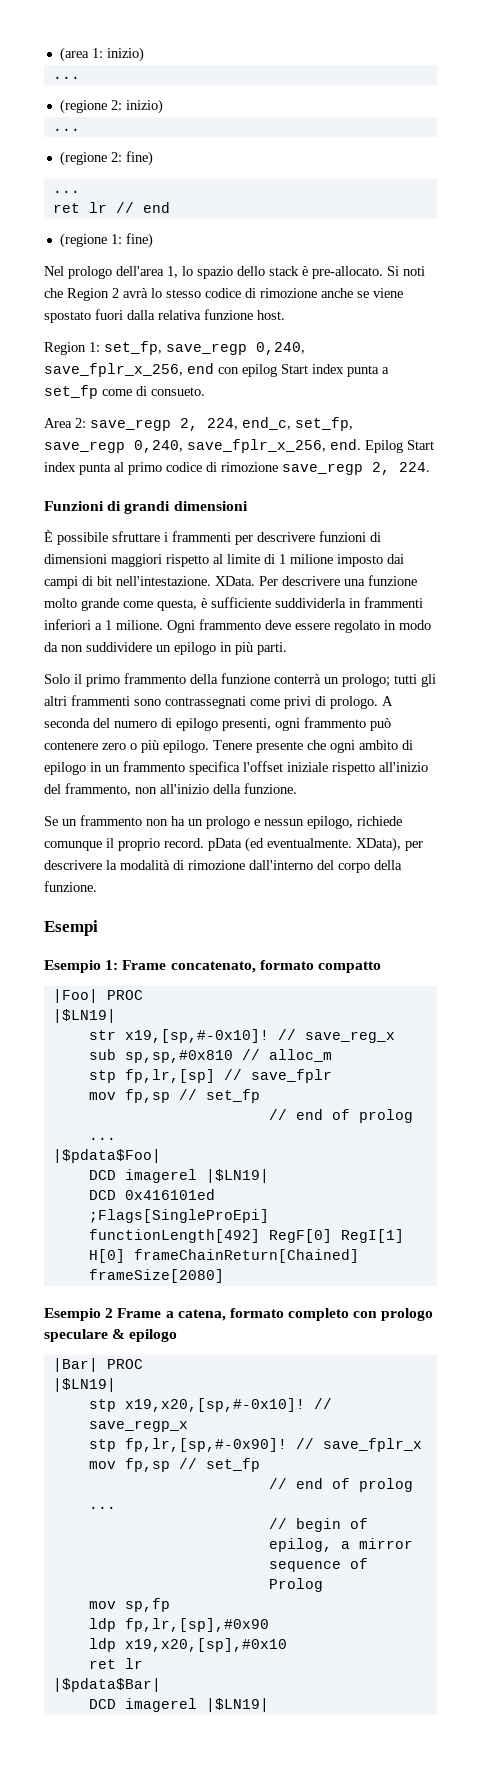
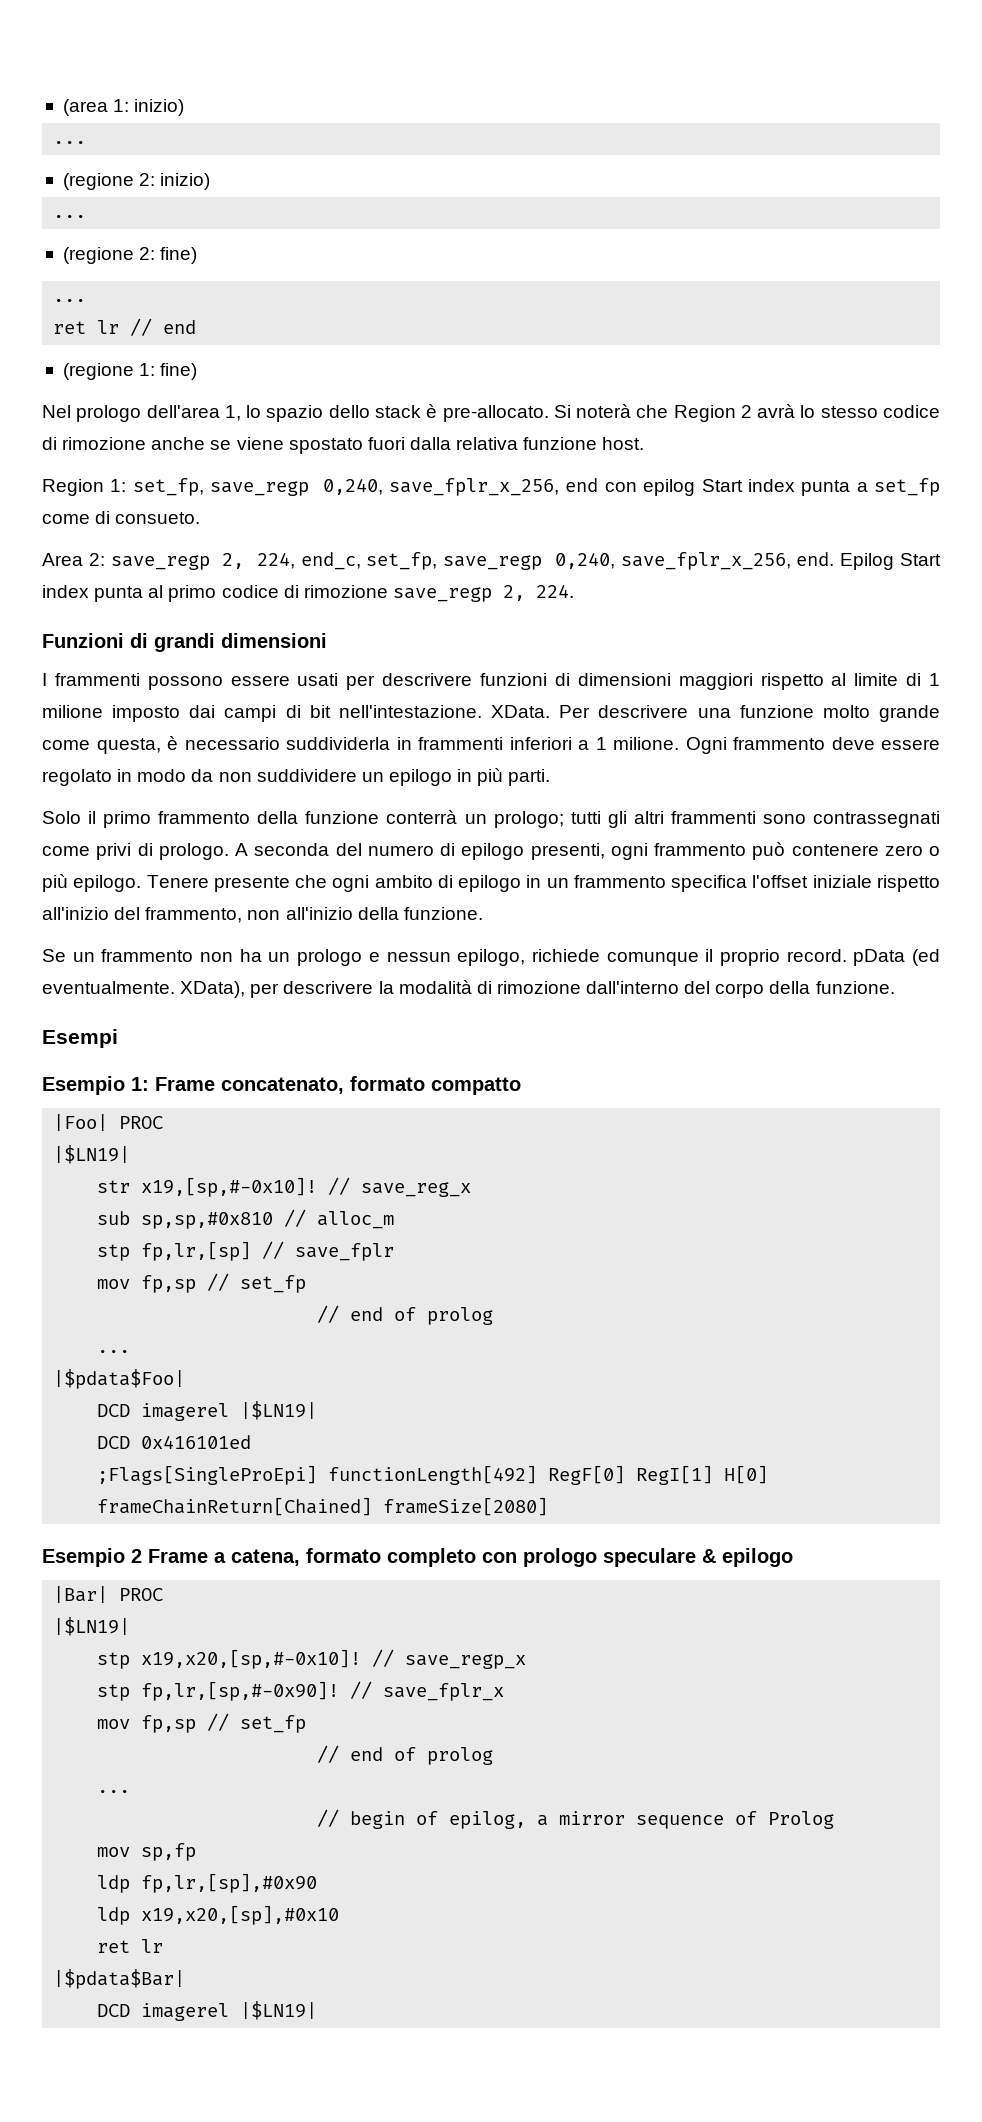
[403,266,425,276] noti -> [576,404,632,418] noterà
[44,530,231,545] È possibile sfruttare i frammenti -> [42,673,339,690] I frammenti possono essere usati
[211,597,271,608] sufficiente -> [184,737,280,750] necessario

